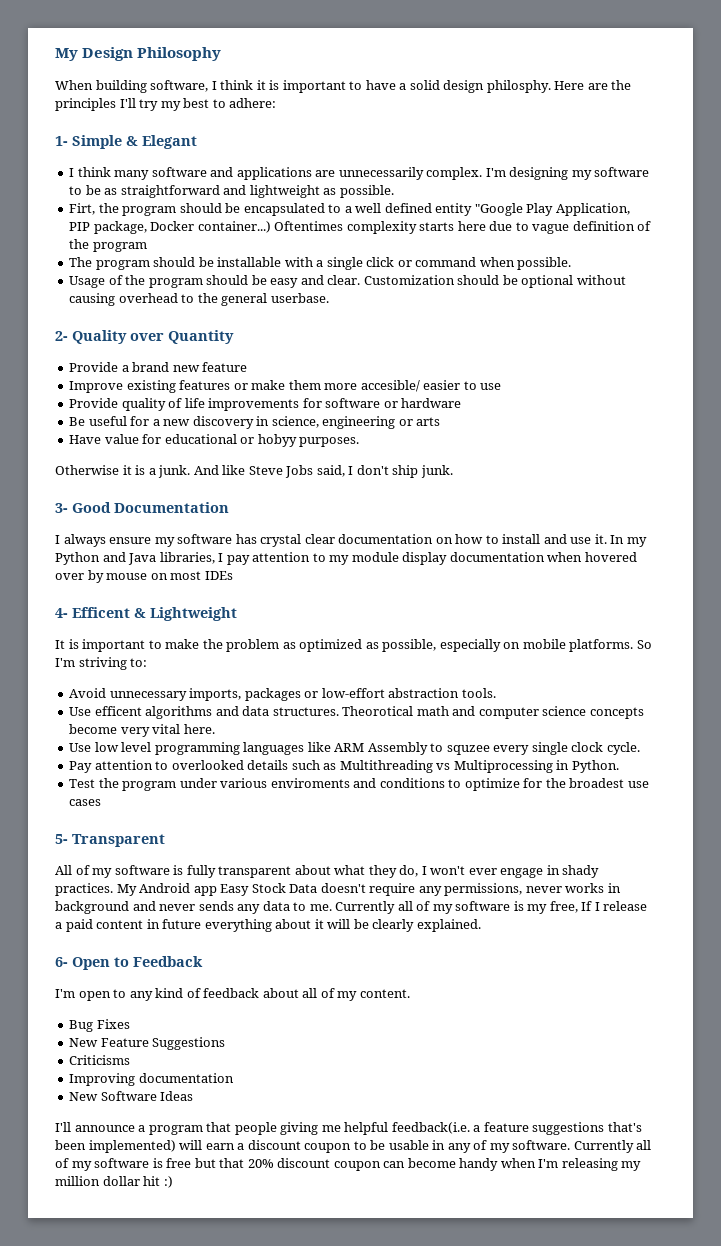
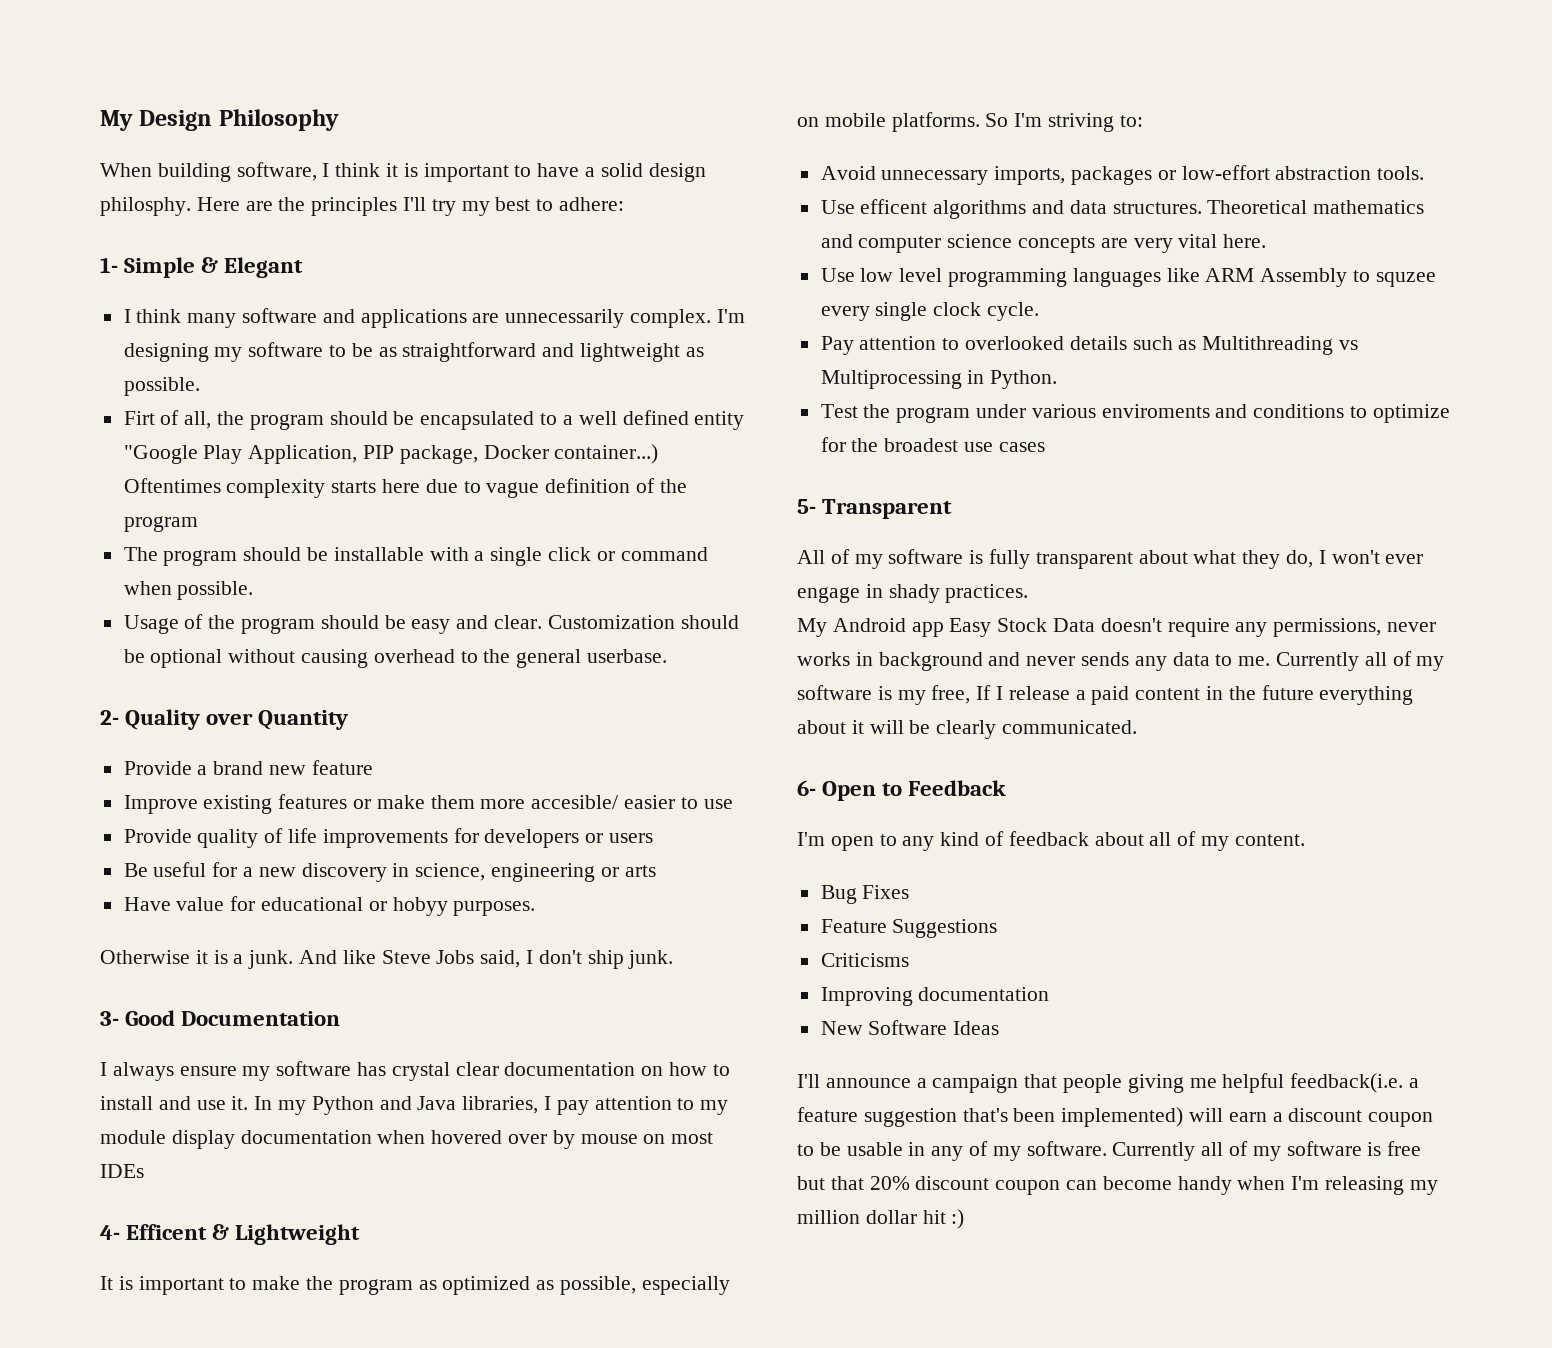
[69,203,96,215] Firt, -> [123,410,212,429] Firt of all,
[325,398,462,408] software or hardware -> [484,829,654,848] developers or users
[226,639,280,652] problem -> [338,1279,413,1295] program
[342,706,449,716] Theorotical math -> [1207,200,1425,214] Theoretical mathematics
[69,724,118,734] become -> [1100,238,1128,248] are
(113, 889) none -> (1029, 593) //
(160, 924) none -> [1228,686,1256,700] the
[416,919,481,932] explained. -> [1002,720,1138,734] communicated.
[69,1038,99,1047] New -> (910, 892) none
[148,1125,203,1135] program -> [932,1074,1019,1093] campaign
[532,1122,605,1135] suggestions -> [863,1108,957,1127] suggestion

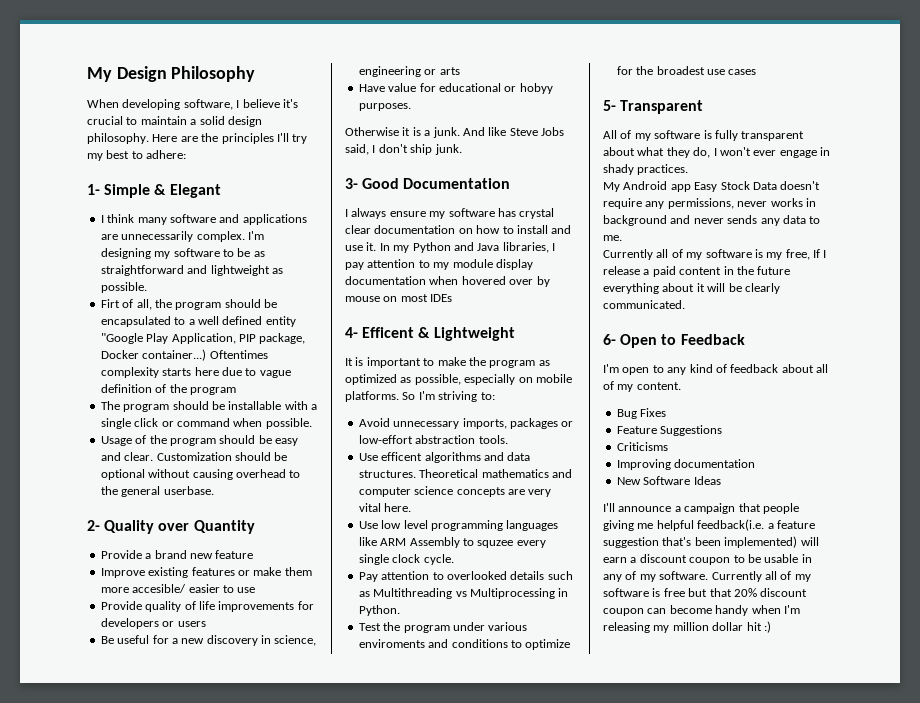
[157,163,231,182] building -> [122,99,181,110] developing
[335,163,580,182] think it is important to have -> [242,99,298,108] [87,116,187,125] believe it's crucial to maintain
[100,197,191,216] philosphy. -> [87,133,149,144] philosophy.
(1271, 661) none -> (622, 238) //

